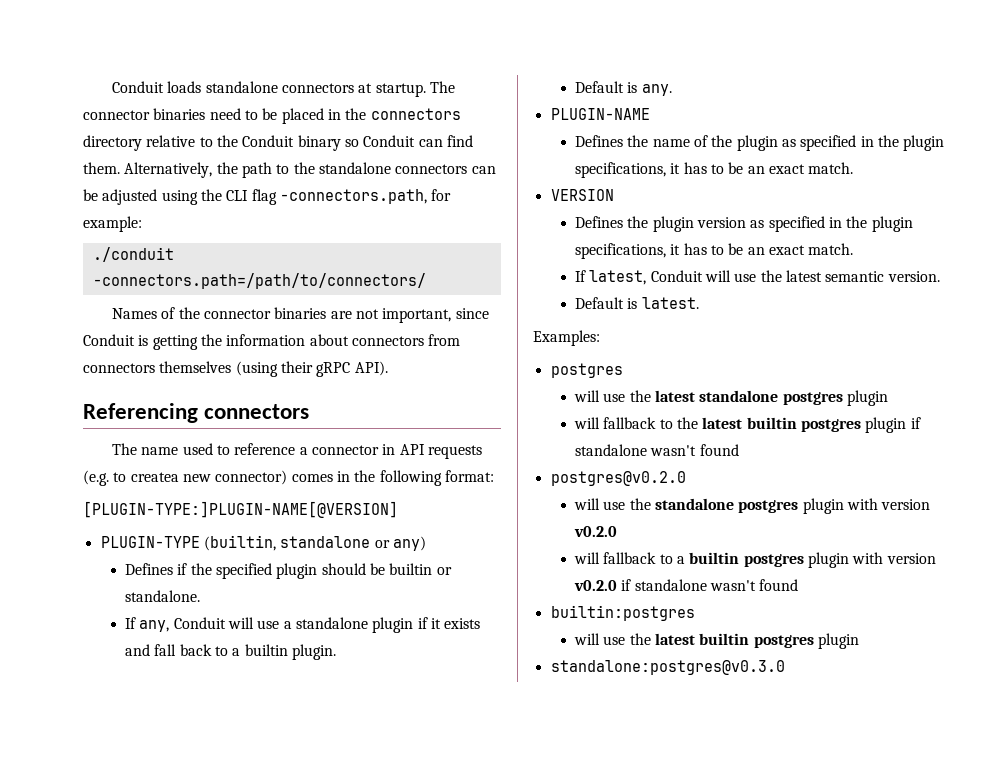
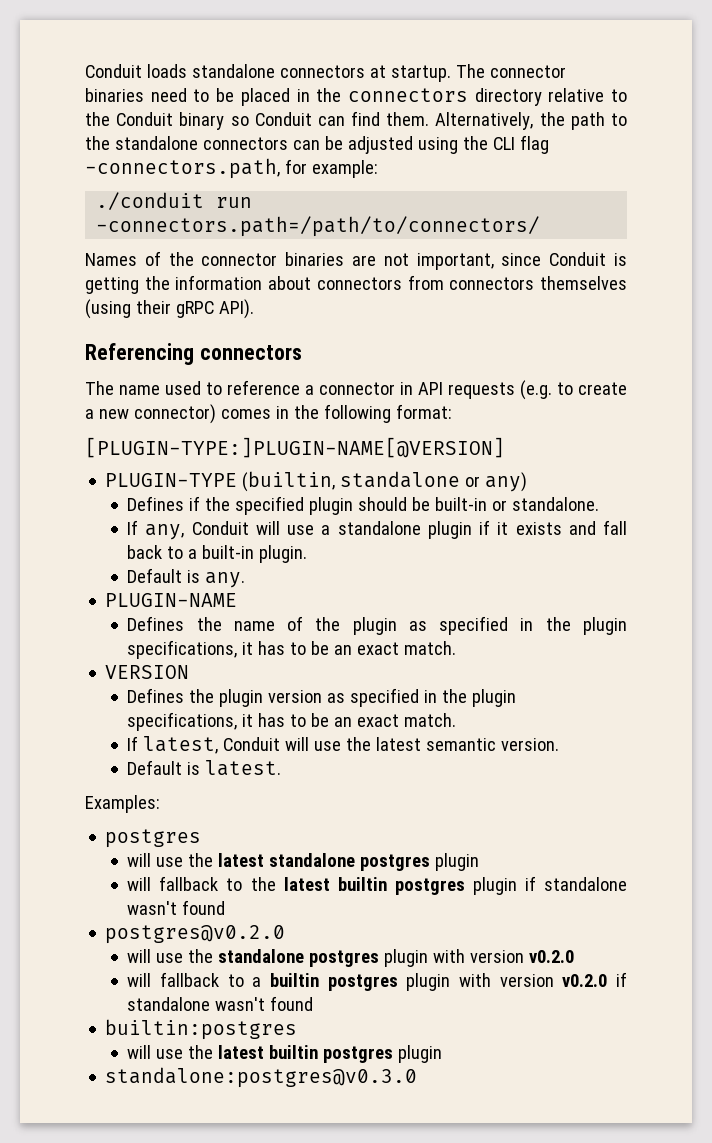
(174, 254) none -> [216,197,253,208] run
[130,472,179,482] createa -> [578,382,627,395] [85,409,94,419] create a
[389,563,433,575] builtin -> [435,497,488,511] built-in
[244,644,288,656] builtin -> [202,545,255,559] built-in

